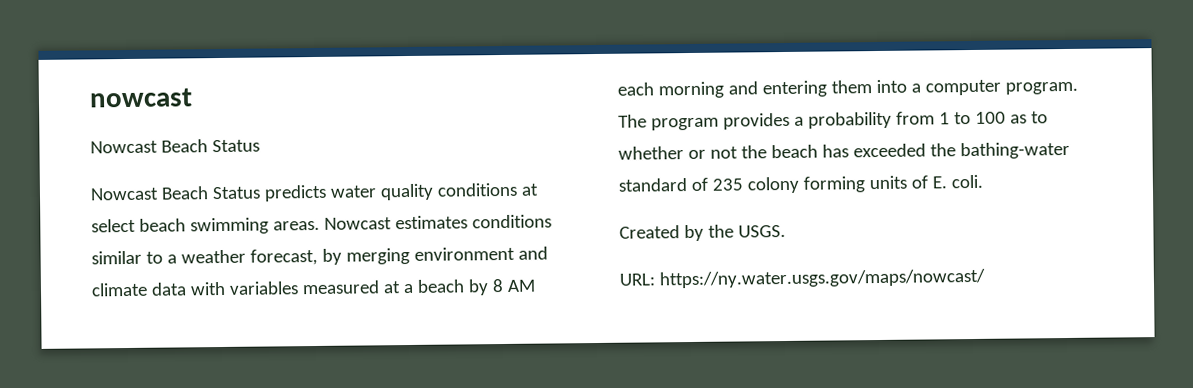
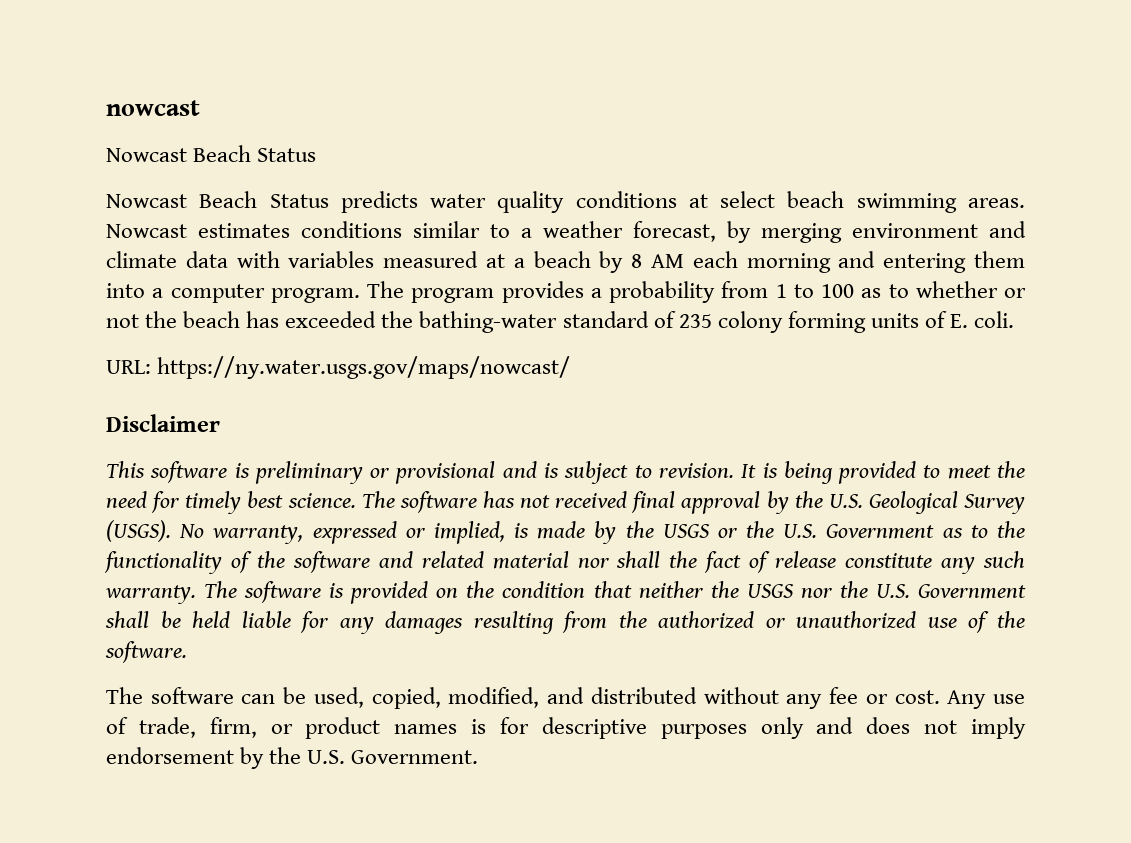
[619,224,786,242] [619,268,985,289] Created by the USGS. // URL: https://ny.water.usgs.gov/maps/nowcast/ -> [106,356,571,379] [106,414,220,432] [106,461,1025,484] [106,491,1025,514] [106,520,1025,544] [104,551,1025,574] [105,581,1027,604] [105,611,1025,634] [105,641,187,663] [106,687,1025,709] [106,717,1026,739] [106,747,479,769] URL: https://ny.water.usgs.gov/maps/nowcast/ // Disclaimer // This software is preliminary or provisional and is subject to revision. It is being provided to meet the need for timely best science. The software has not received final approval by the U.S. Geological Survey (USGS). No warranty, expressed or implied, is made by the USGS or the U.S. Government as to the functionality of the software and related material nor shall the fact of release constitute any such warranty. The software is provided on the condition that neither the USGS nor the U.S. Government shall be held liable for any damages resulting from the authorized or unauthorized use of the software. // The software can be used, copied, modified, and distributed without any fee or cost. Any use of trade, firm, or product names is for descriptive purposes only and does not imply endorsement by the U.S. Government.

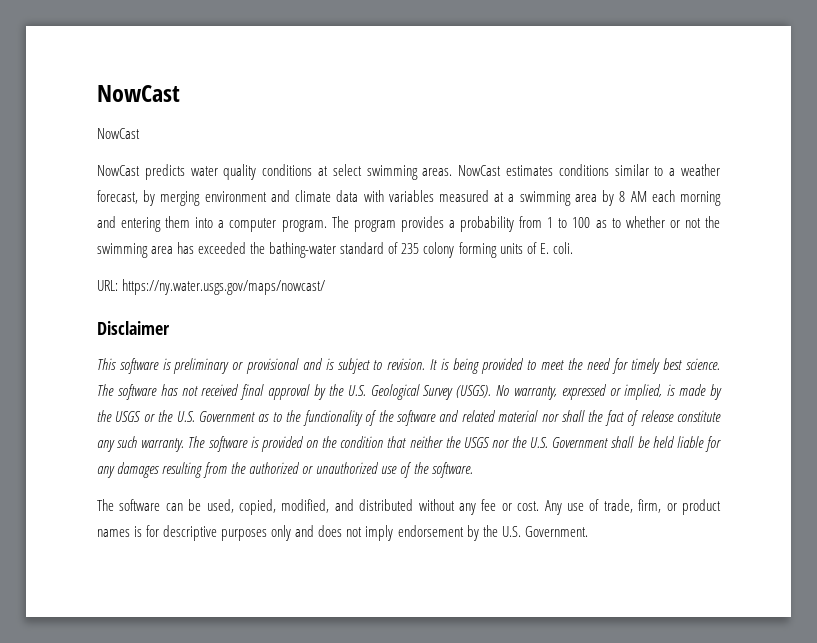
[106,100,200,116] [106,145,317,162] [106,191,329,208] nowcast // Nowcast Beach Status // Nowcast Beach Status -> [97,85,180,102] [97,128,140,139] [97,165,140,176] NowCast // NowCast // NowCast
[787,191,845,208] beach -> (362, 170) none
[106,224,187,238] Nowcast -> [458,165,502,176] NowCast
[533,251,591,268] beach -> [519,191,597,206] swimming area
[183,311,241,328] beach -> [97,243,174,258] swimming area

